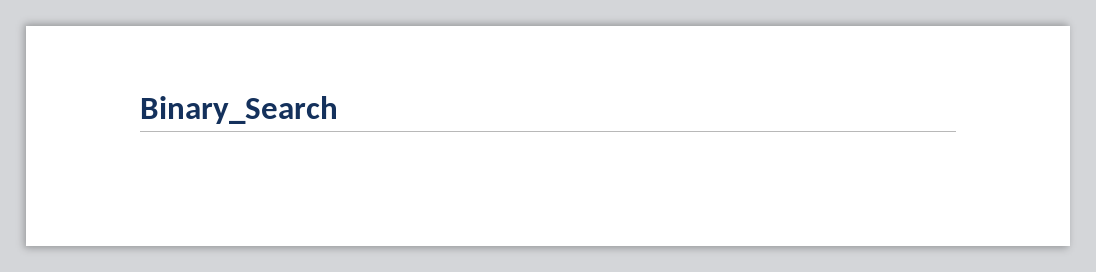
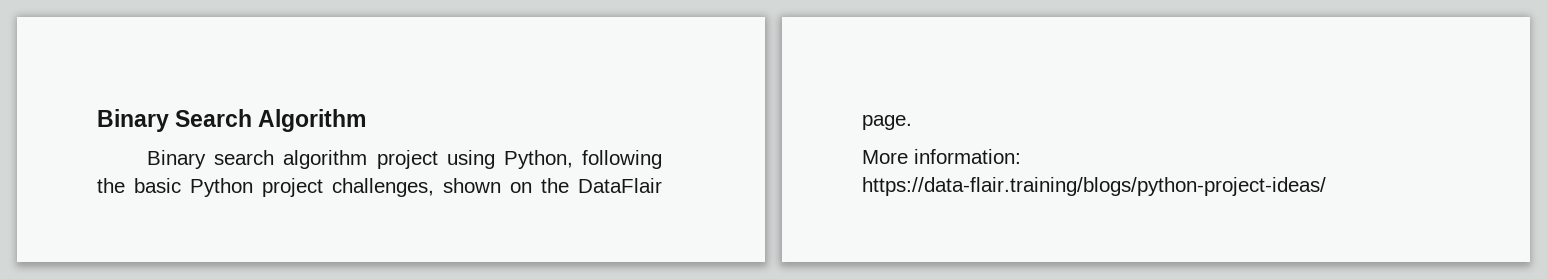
[140,96,338,124] Binary_Search -> [97,109,367,132] [147,150,662,169] [97,178,662,197] [862,115,912,130] [862,149,1021,164] [862,177,1326,196] Binary Search Algorithm // Binary search algorithm project using Python, following the basic Python project challenges, shown on the DataFlair page. // More information: https://data-flair.training/blogs/python-project-ideas/

